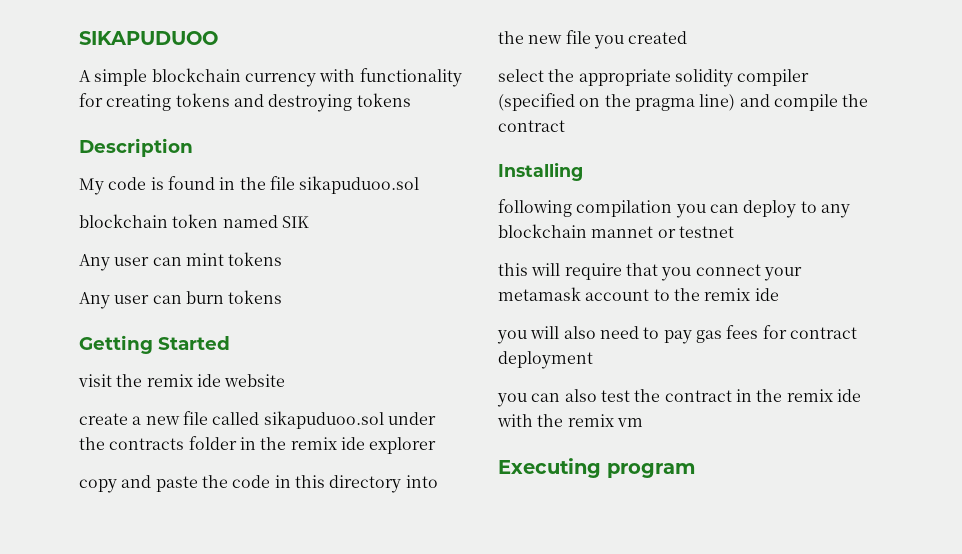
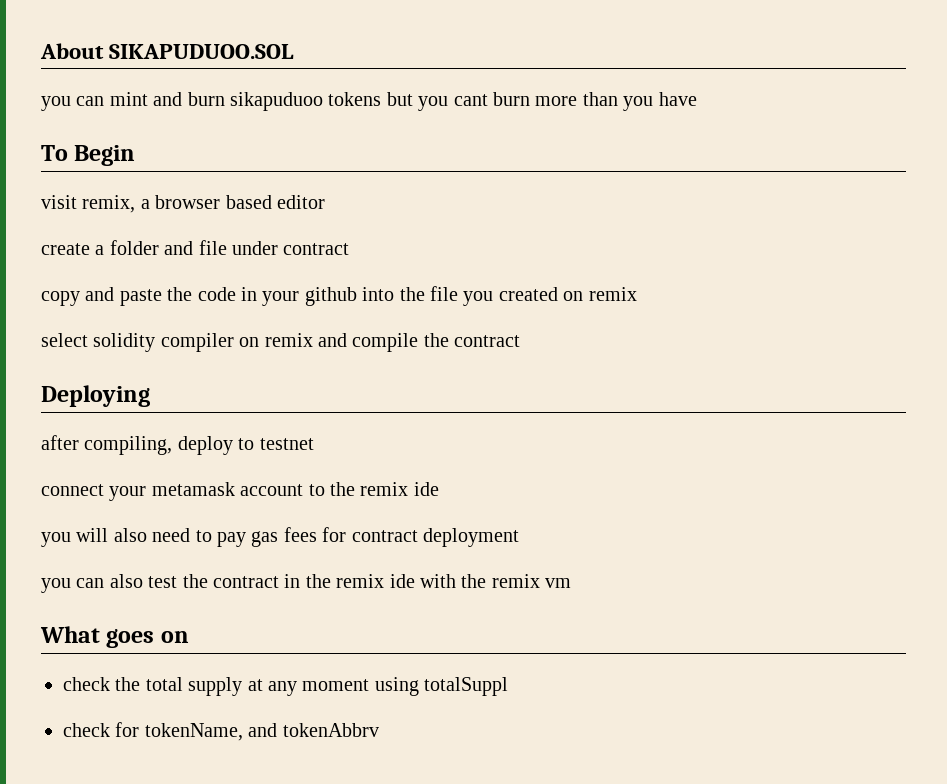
[79,31,218,45] [79,68,462,87] [79,93,411,112] [79,138,193,157] [79,176,420,195] [79,214,309,228] [79,252,283,271] [79,290,283,309] [79,335,230,354] [78,374,286,387] [79,411,436,429] [79,436,437,454] SIKAPUDUOO // A simple blockchain currency with functionality for creating tokens and destroying tokens // Description // My code is found in the file sikapuduoo.sol // blockchain token named SIK // Any user can mint tokens // Any user can burn tokens // Getting Started // visit the remix ide website // create a new file called sikapuduoo.sol under the contracts folder in the remix ide explorer -> [40,43,295,59] [41,92,697,111] [41,145,136,166] [41,195,325,213] [41,240,350,255] About SIKAPUDUOO.SOL // you can mint and burn sikapuduoo tokens but you cant burn more than you have // To Begin // visit remix, a browser based editor // create a folder and file under contract
[294,475,402,493] this directory -> [262,287,357,306] your github
[528,35,563,44] new -> (425, 294) none
(688, 37) none -> [563,287,637,301] on remix
[548,69,810,87] [498,93,869,111] [498,120,565,132] [498,162,583,181] [498,199,850,218] [498,224,734,238] [498,263,692,281] the appropriate solidity compiler (specified on the pragma line) and compile the contract // Installing // following compilation you can deploy to any blockchain mannet or testnet // this will require that you -> [93,333,521,352] [41,385,150,407] [41,435,314,455] solidity compiler on remix and compile the contract // Deploying // after compiling, deploy to testnet //
[498,458,695,478] Executing program -> [40,626,189,648] [63,677,509,696] [63,722,379,741] What goes on // check the total supply at any moment using totalSuppl // check for tokenName, and tokenAbbrv

